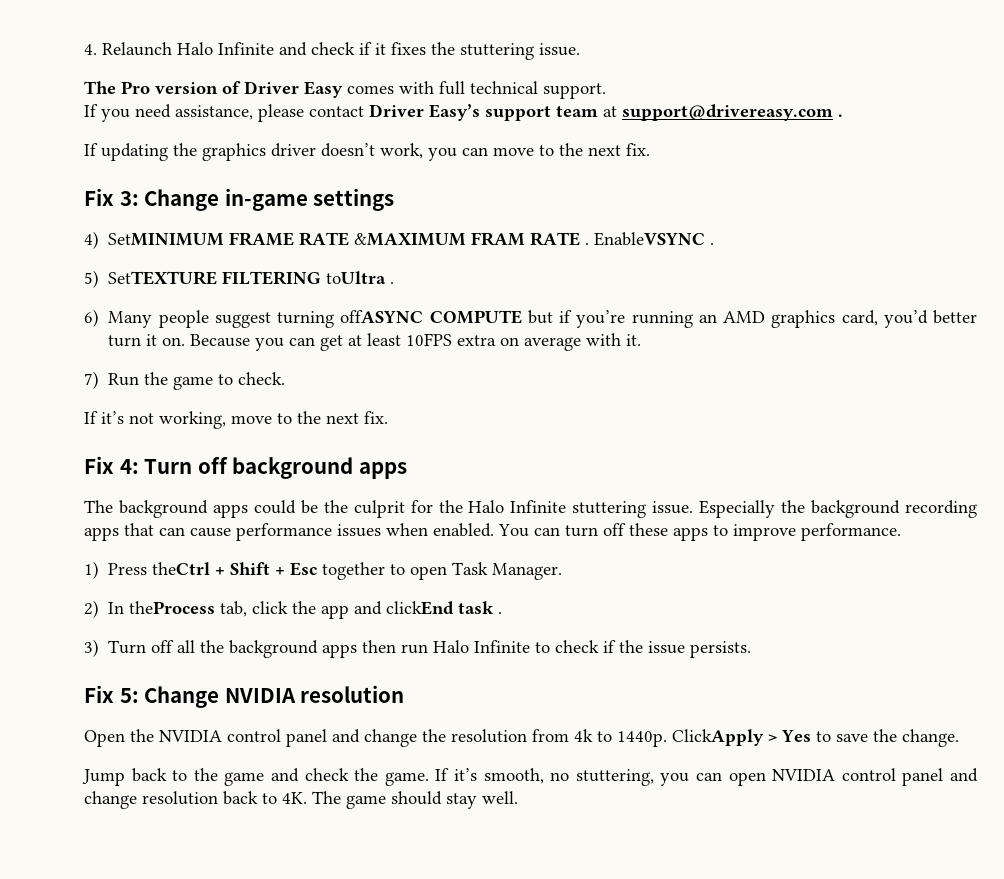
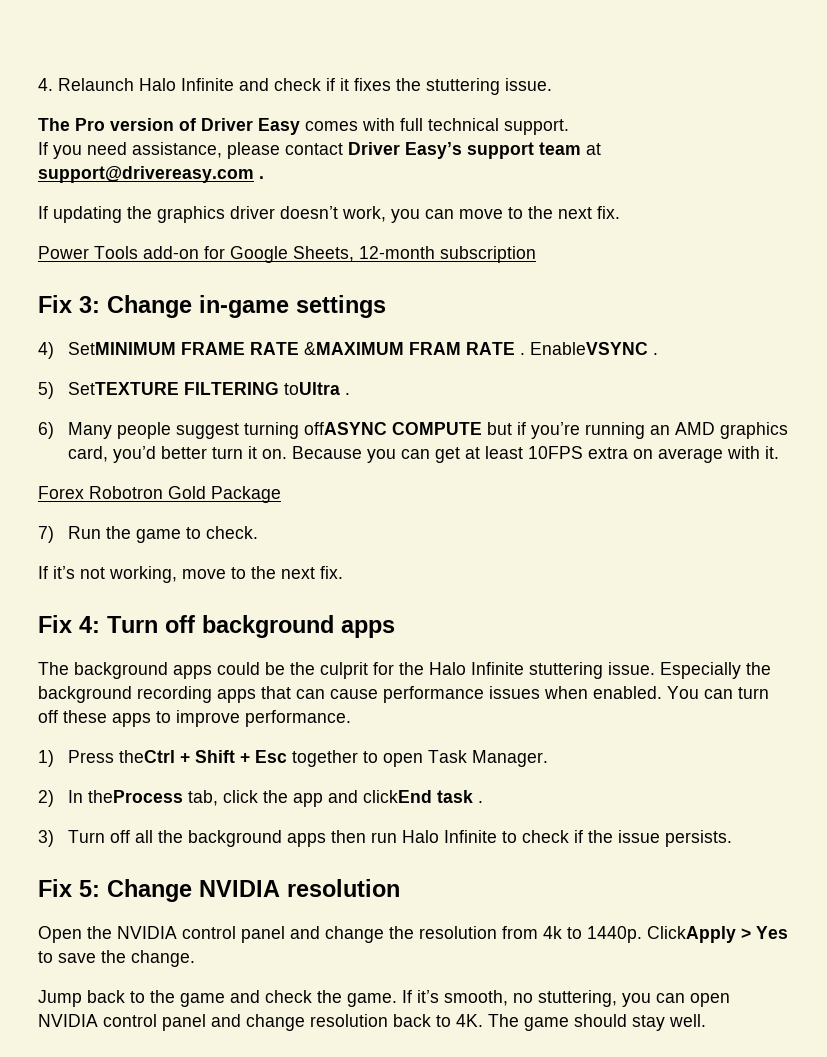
(650, 149) none -> [38,246,536,263] // Power Tools add-on for Google Sheets, 12-month subscription
(642, 340) none -> [38,486,281,503] // Forex Robotron Gold Package

